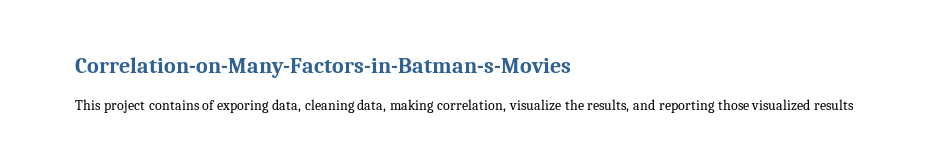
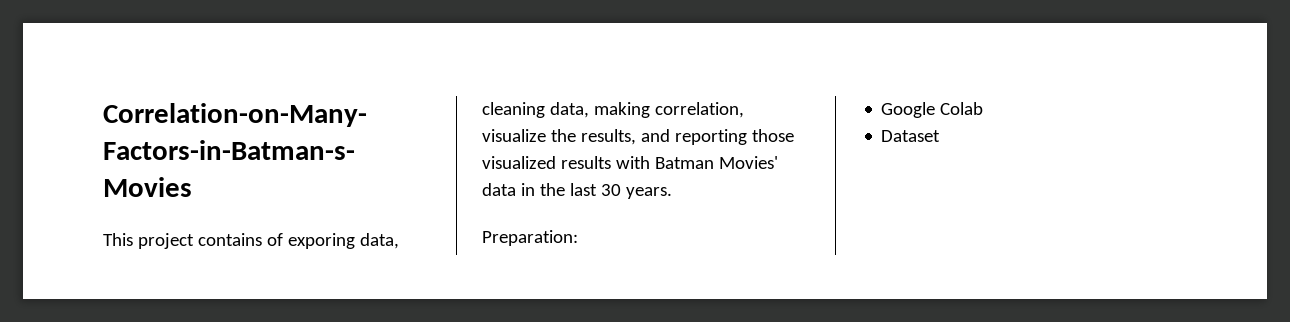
(855, 104) none -> [615,156,778,169] [482,183,672,199] [482,230,578,246] [881,102,984,118] [881,130,941,142] with Batman Movies' data in the last 30 years. // Preparation: // Google Colab // Dataset

